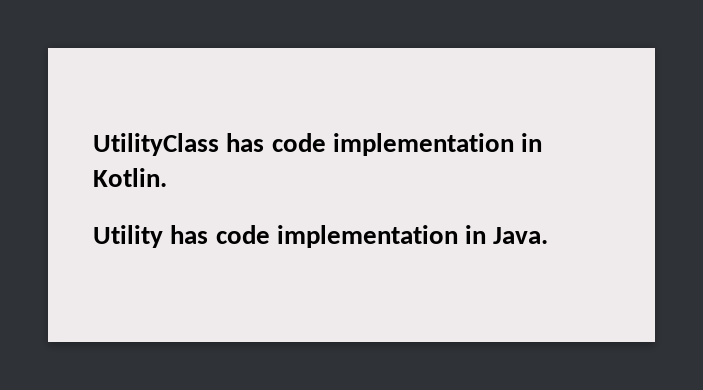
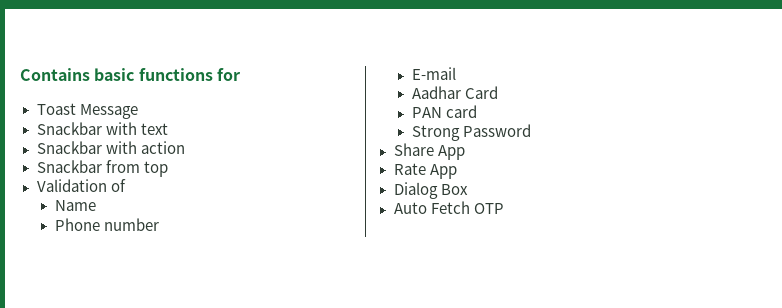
[93,133,543,156] [93,168,167,187] [93,225,549,248] UtilityClass has code implementation in Kotlin. // Utility has code implementation in Java. -> [20,68,240,81] [36,103,138,119] [36,122,168,135] [36,141,185,154] [36,160,168,177] [36,179,126,192] [54,200,96,211] [54,218,159,231] [411,67,456,80] [411,86,498,99] [411,105,477,118] [411,124,531,141] [393,143,465,160] [393,163,457,179] [393,182,468,199] [393,201,504,214] Contains basic functions for // Toast Message // Snackbar with text // Snackbar with action // Snackbar from top // Validation of // Name // Phone number // E-mail // Aadhar Card // PAN card // Strong Password // Share App // Rate App // Dialog Box // Auto Fetch OTP

